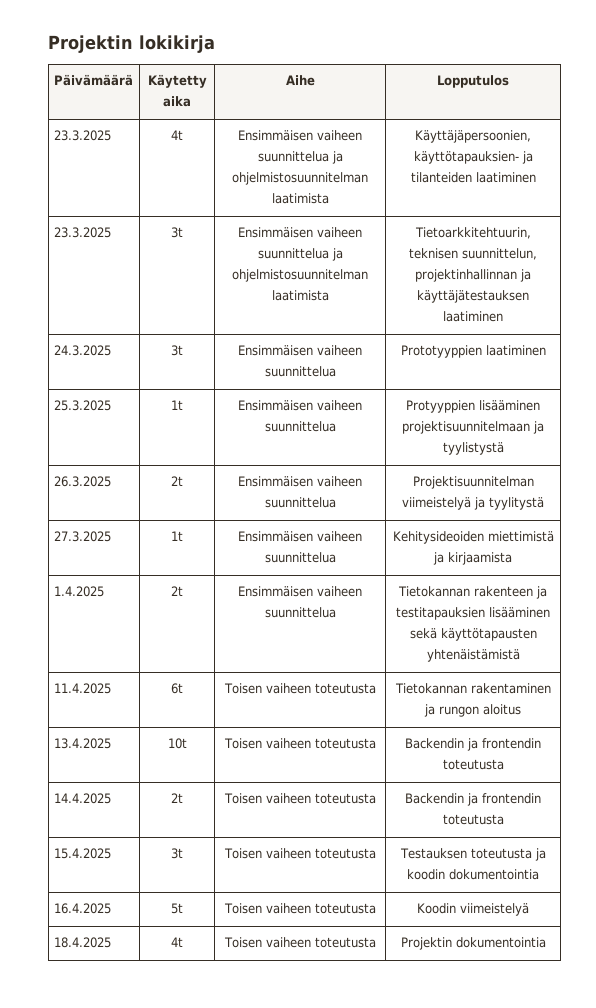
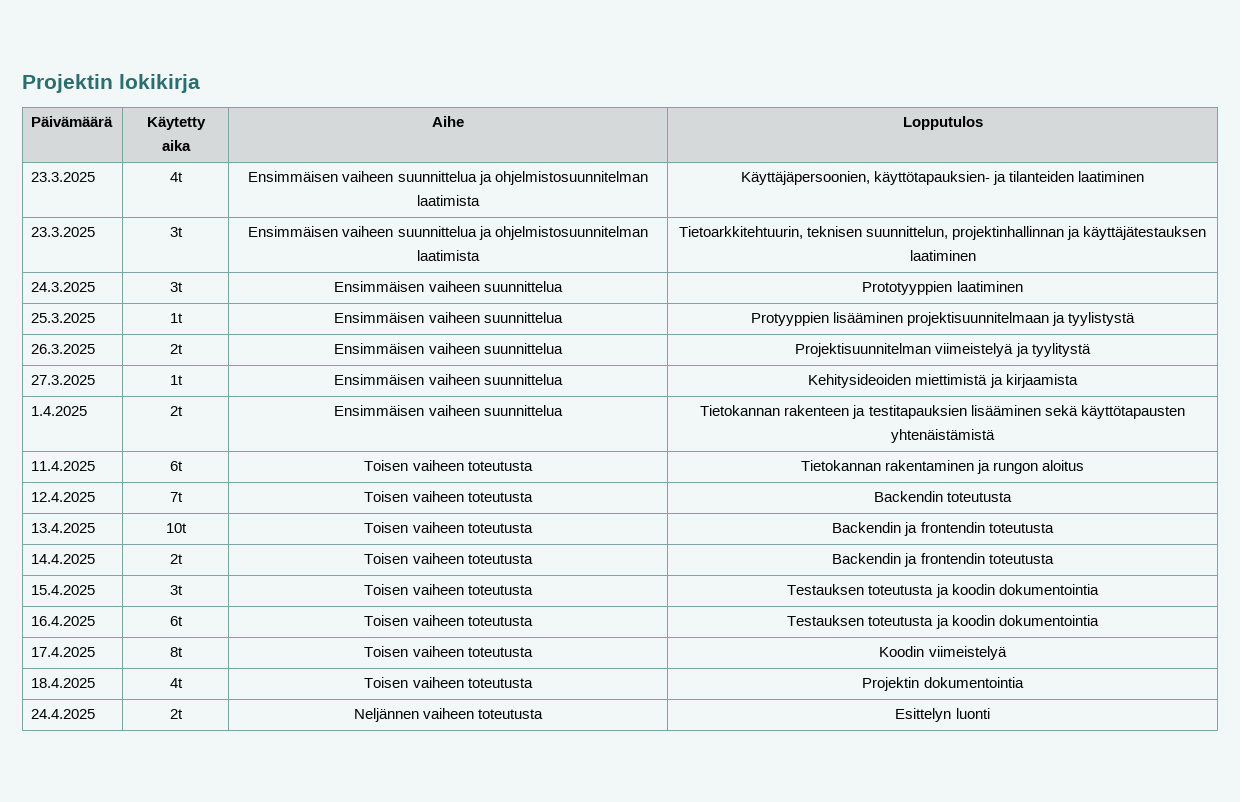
(521, 709) none -> [31,492,96,502] [169,492,183,502] [364,491,533,502] [873,491,1013,502] // 12.4.2025 | 7t | Toisen vaiheen toteutusta | Backendin toteutusta
[171,903,183,914] 5t -> [169,616,183,626] [364,615,533,626] [787,615,1099,629] [31,647,96,657] [169,647,183,657] 6t | Toisen vaiheen toteutusta | Testauksen toteutusta ja koodin dokumentointia // 17.4.2025 | 8t
(546, 942) none -> [31,709,96,719] [169,709,183,719] [353,708,544,722] [895,708,990,722] // 24.4.2025 | 2t | Neljännen vaiheen toteutusta | Esittelyn luonti

